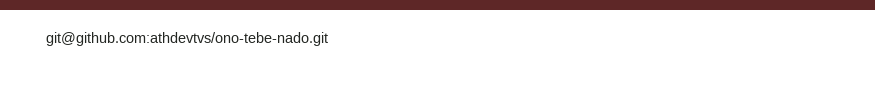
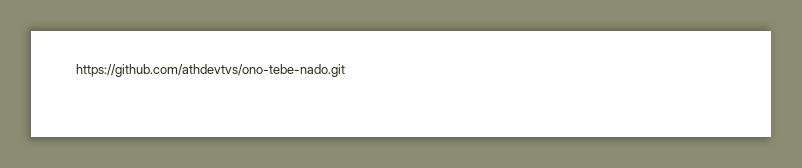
[46,32,328,46] git@github.com:athdevtvs/ono-tebe-nado.git -> [76,64,345,77] https://github.com/athdevtvs/ono-tebe-nado.git

